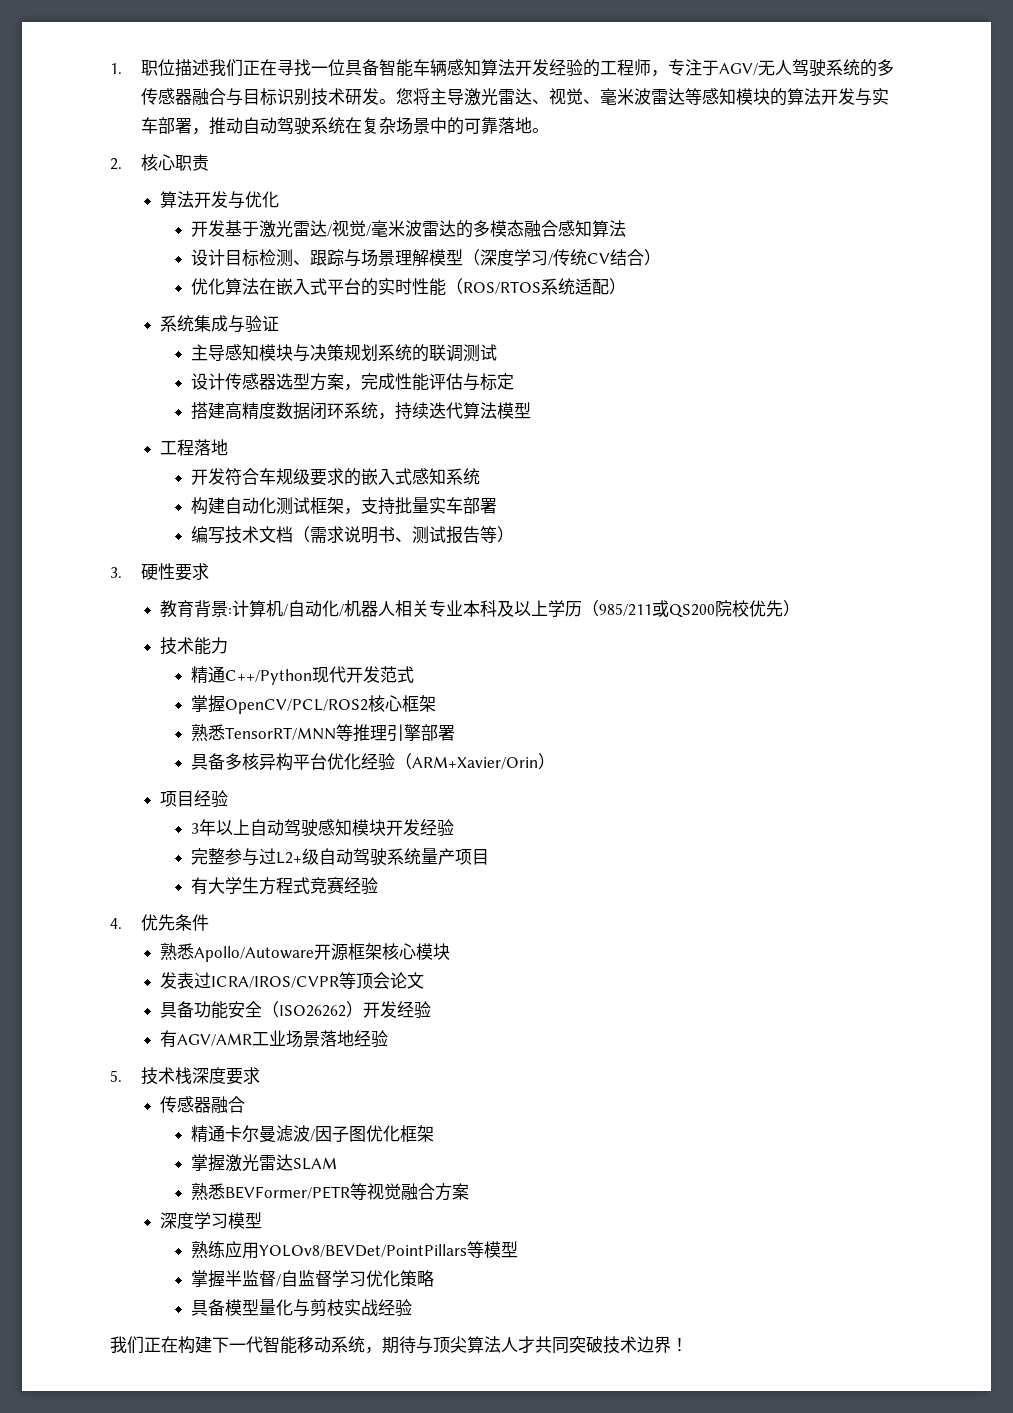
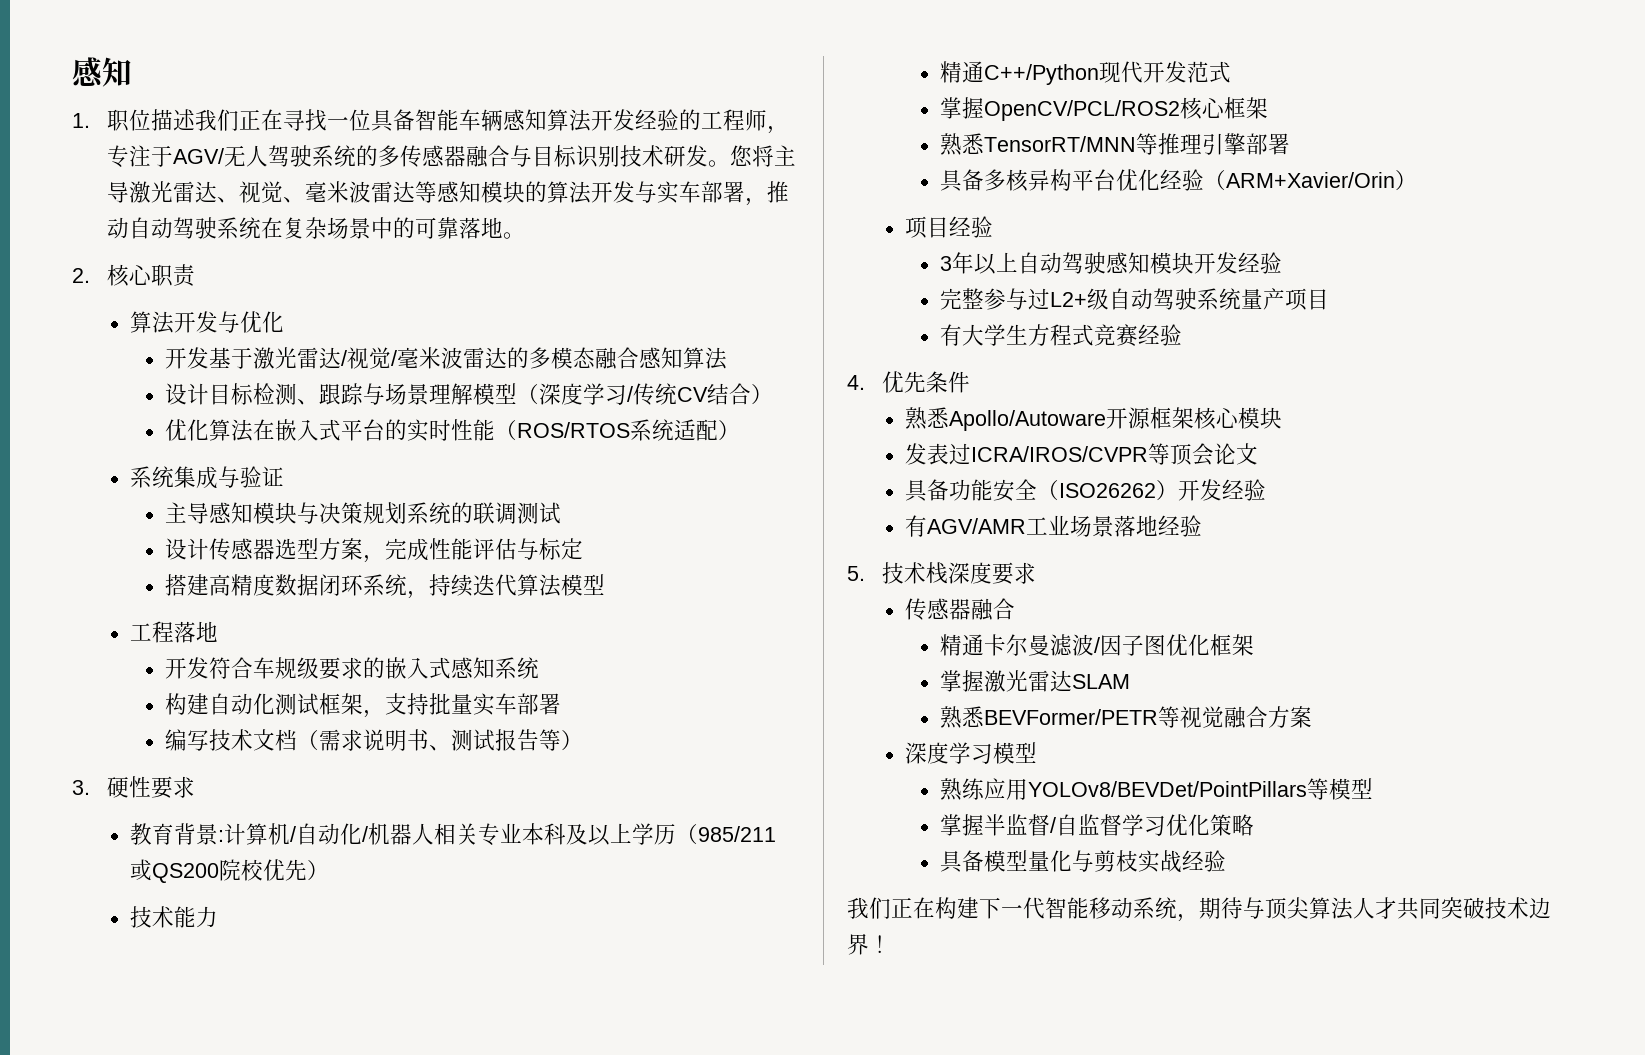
(110, 68) none -> [72,57,132,87] 感知 //

